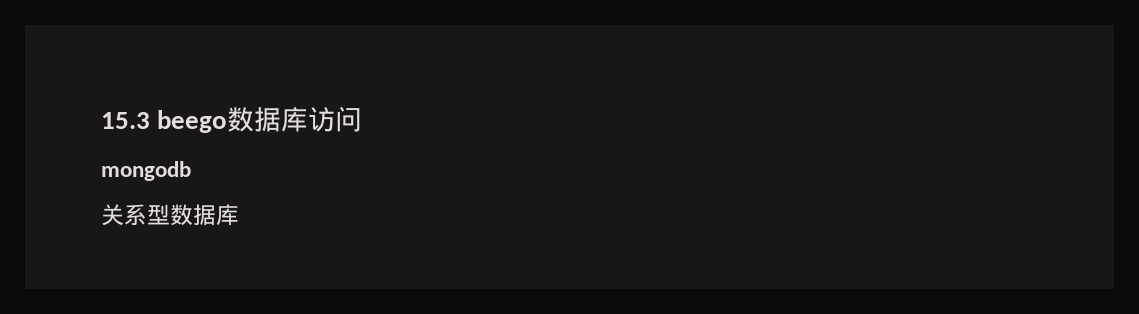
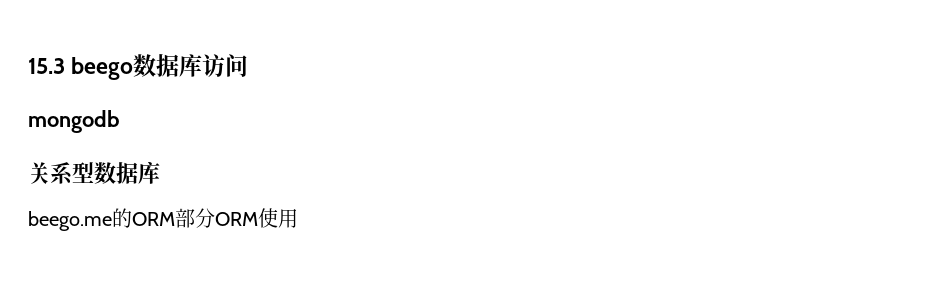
(239, 215) none -> [28,208,298,231] // beego.me的ORM部分ORM使用

